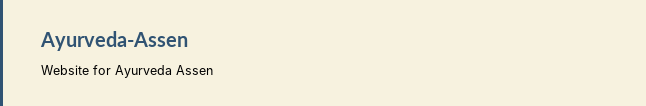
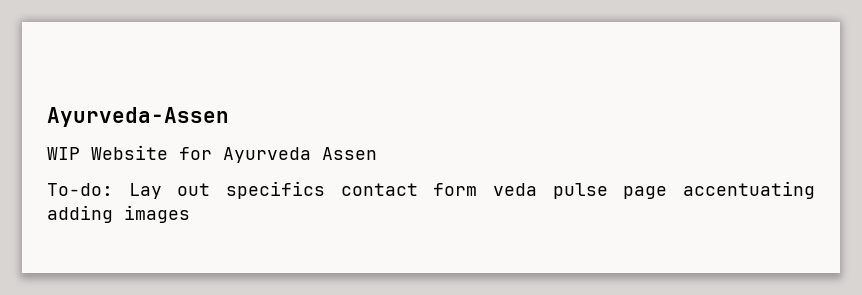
(188, 41) none -> [47,147,80,160] WIP
(213, 70) none -> [47,181,815,199] [47,205,190,223] // To-do: Lay out specifics contact form veda pulse page accentuating adding images

